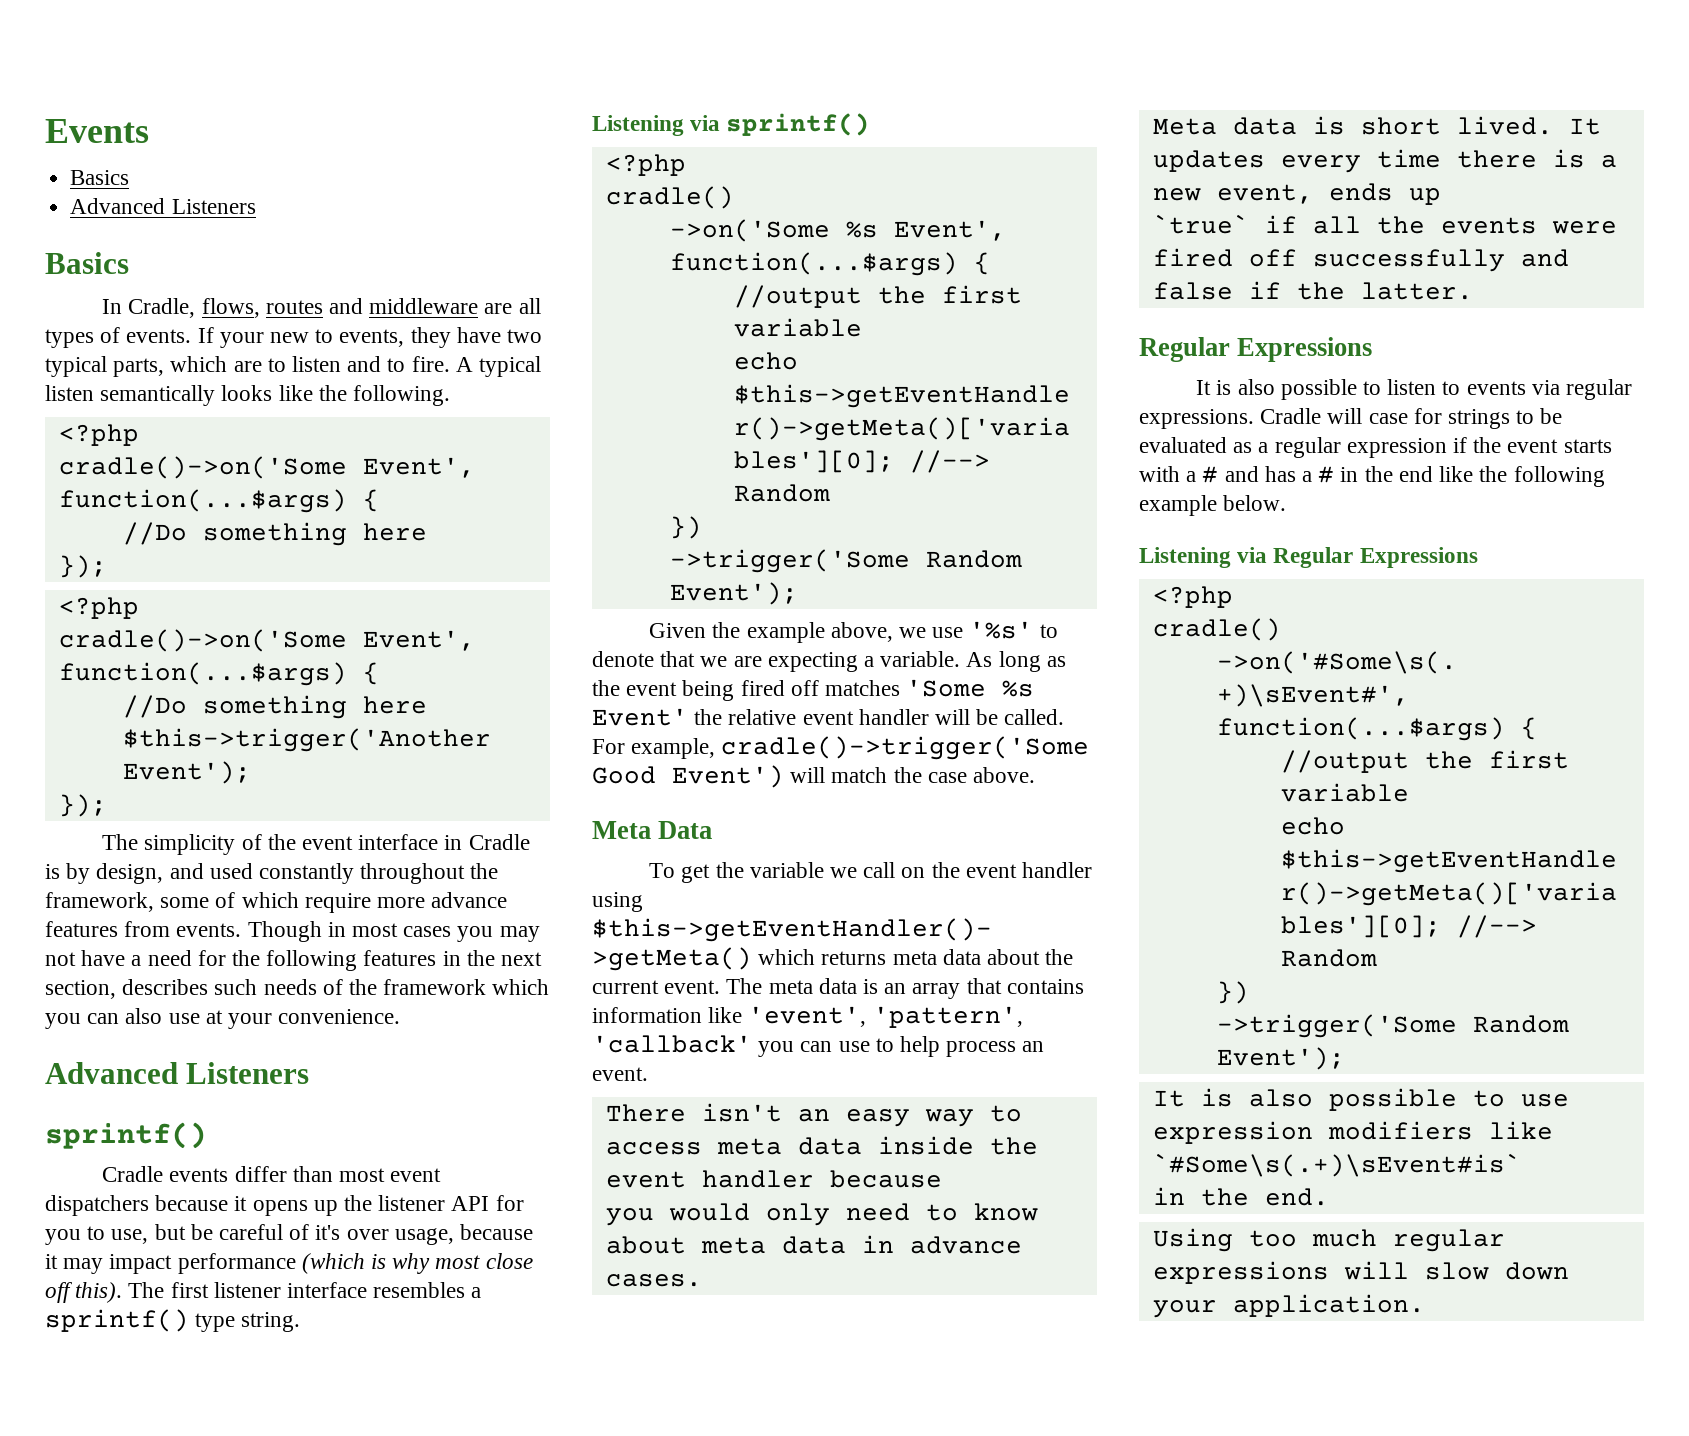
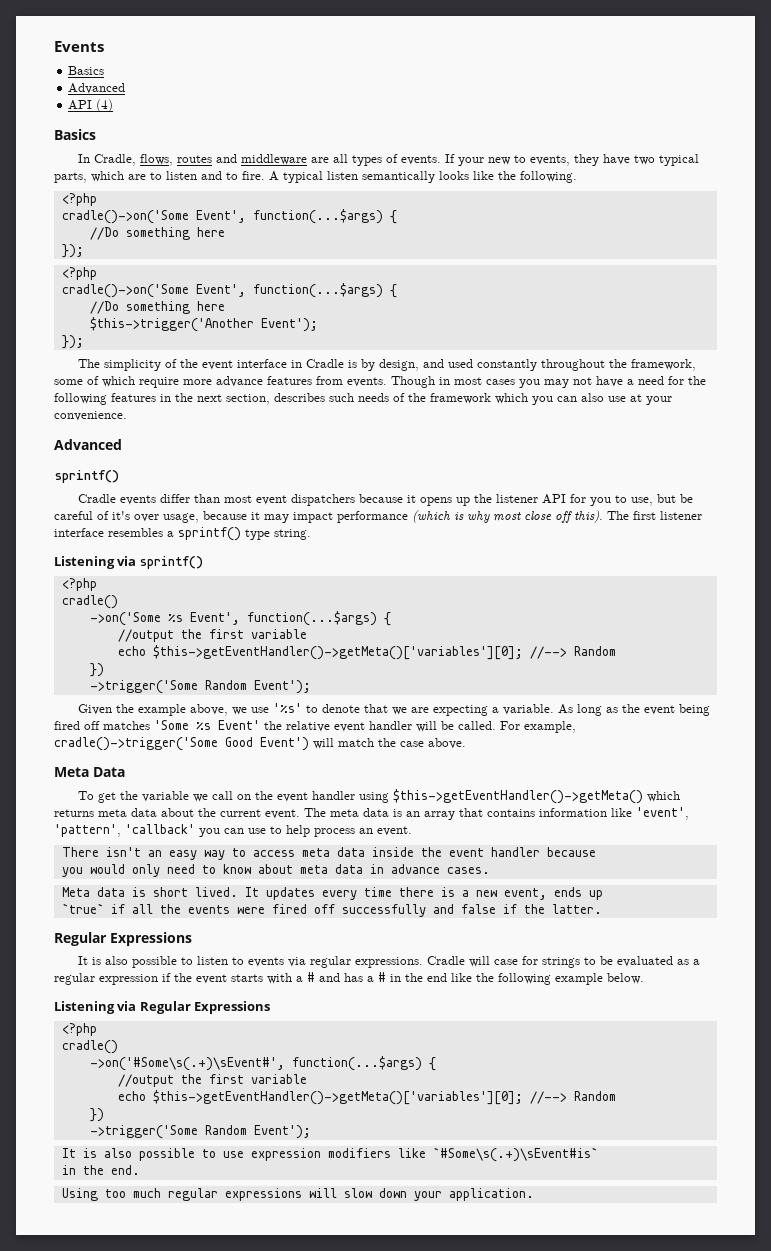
[171,199,256,214] Listeners -> [68,99,114,112] // API (4)
[186,1062,310,1084] Listeners -> (122, 444) none

